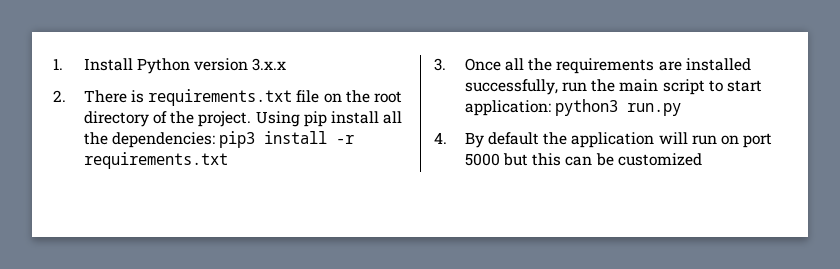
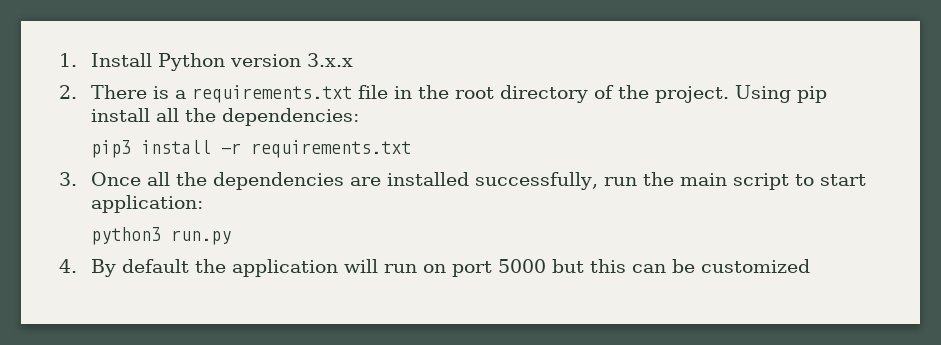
(144, 96) none -> [174,90,186,99] a
[323,93,342,103] on -> [393,86,412,99] in
(215, 140) none -> (359, 117) //
[556,58,655,74] requirements -> [212,172,344,190] dependencies
(551, 108) none -> (203, 204) //

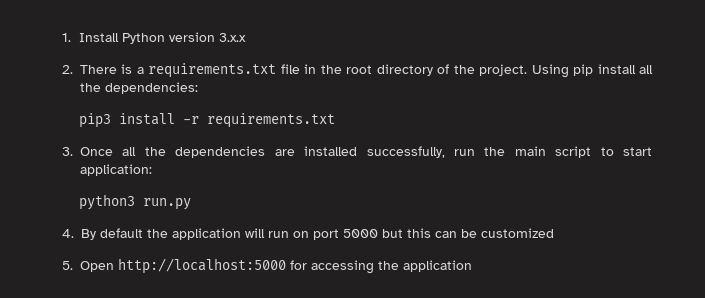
(810, 266) none -> [62,258,472,274] // 5. Open http://localhost:5000 for accessing the application

